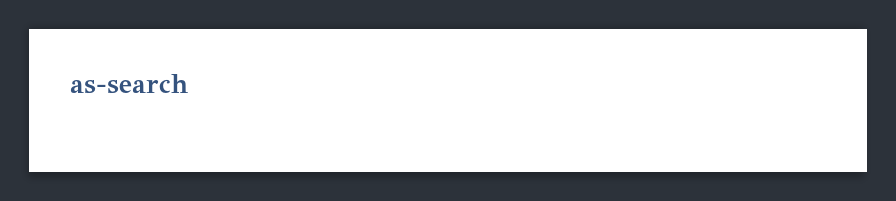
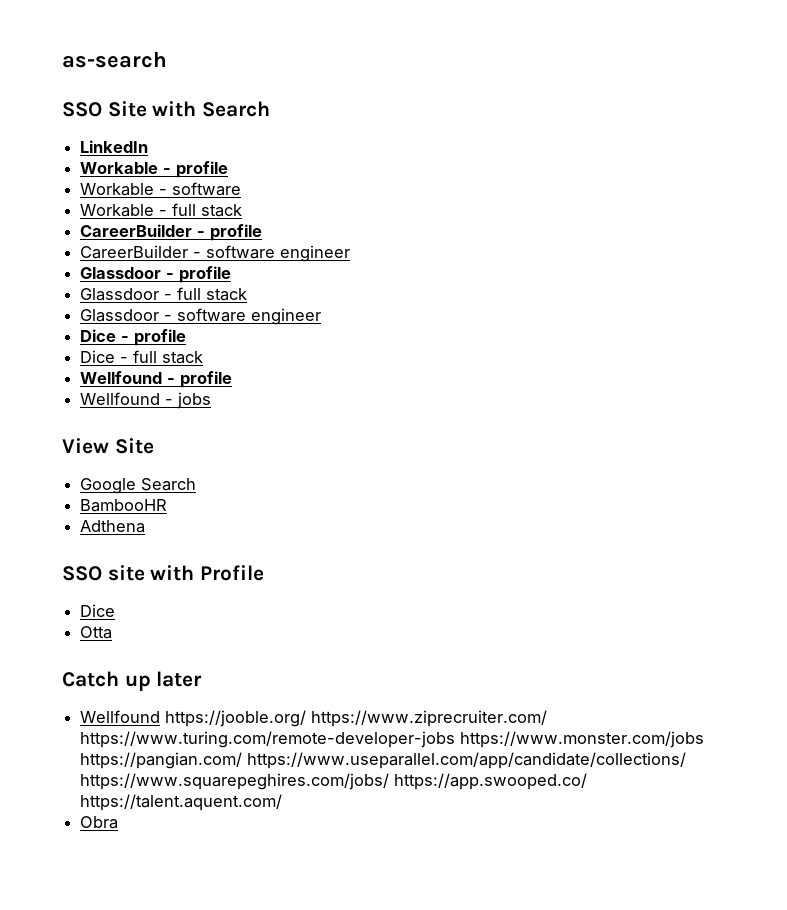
(188, 84) none -> [62,101,271,117] [80,140,149,153] [80,161,229,178] [80,182,242,196] [80,203,243,217] [80,224,263,241] [80,245,351,262] [80,266,232,283] [80,287,248,301] [80,308,322,325] [80,329,187,346] [80,350,204,364] [80,371,233,388] [80,392,212,409] [62,438,154,454] [80,478,197,494] [80,499,168,512] [80,520,146,533] [62,565,265,581] [80,604,116,617] [80,626,113,639] [62,671,203,691] [80,710,548,727] [80,731,705,748] [80,752,687,769] [80,773,588,790] [80,794,283,811] [80,816,119,829] // SSO Site with Search // LinkedIn // Workable - profile // Workable - software // Workable - full stack // CareerBuilder - profile // CareerBuilder - software engineer // Glassdoor - profile // Glassdoor - full stack // Glassdoor - software engineer // Dice - profile // Dice - full stack // Wellfound - profile // Wellfound - jobs // View Site // Google Search // BambooHR // Adthena // SSO site with Profile // Dice // Otta // Catch up later // Wellfound https://jooble.org/ https://www.ziprecruiter.com/ https://www.turing.com/remote-developer-jobs https://www.monster.com/jobs https://pangian.com/ https://www.useparallel.com/app/candidate/collections/ https://www.squarepeghires.com/jobs/ https://app.swooped.co/ https://talent.aquent.com/ // Obra

